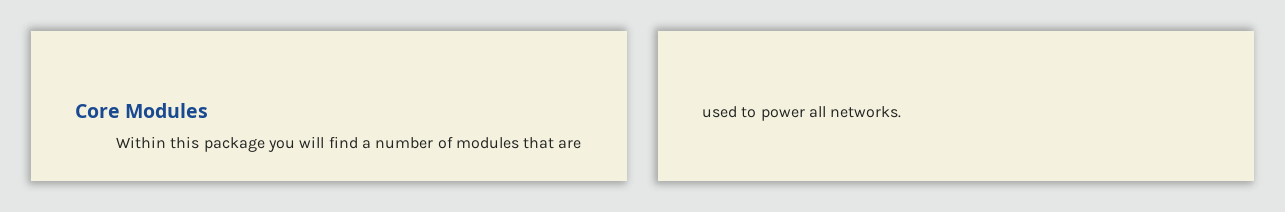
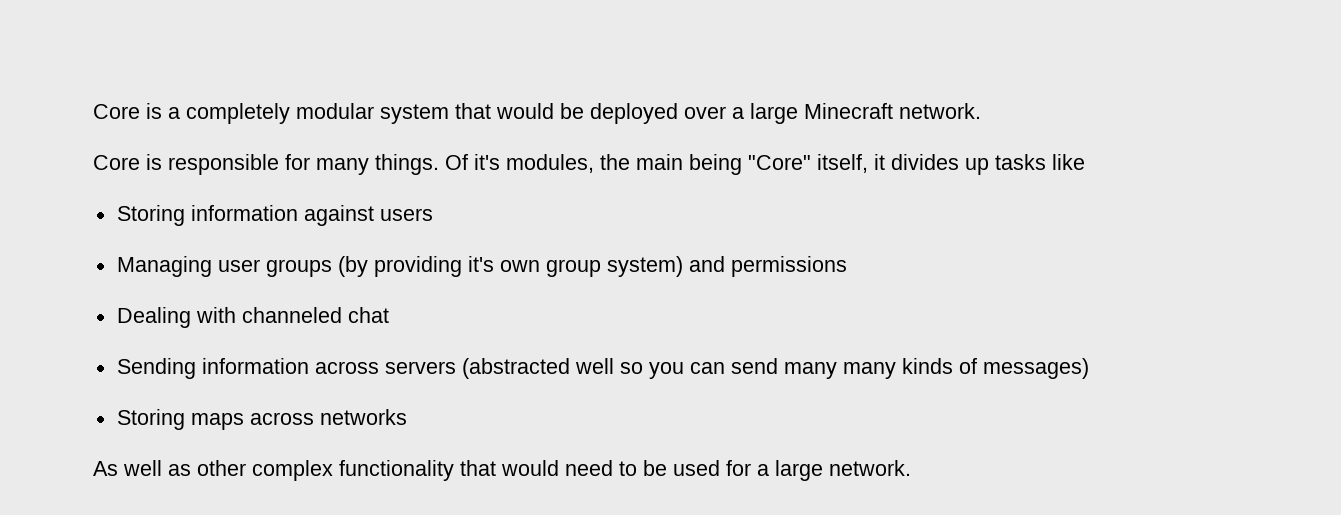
[75,103,209,118] [115,136,582,152] [702,106,902,121] Core Modules // Within this package you will find a number of modules that are used to power all networks. -> [93,103,981,124] [93,154,1085,175] [116,205,433,226] [116,256,847,277] [116,307,389,328] [116,358,1089,379] [116,409,407,430] [93,460,911,481] Core is a completely modular system that would be deployed over a large Minecraft network. // Core is responsible for many things. Of it's modules, the main being "Core" itself, it divides up tasks like // Storing information against users // Managing user groups (by providing it's own group system) and permissions // Dealing with channeled chat // Sending information across servers (abstracted well so you can send many many kinds of messages) // Storing maps across networks // As well as other complex functionality that would need to be used for a large network.

